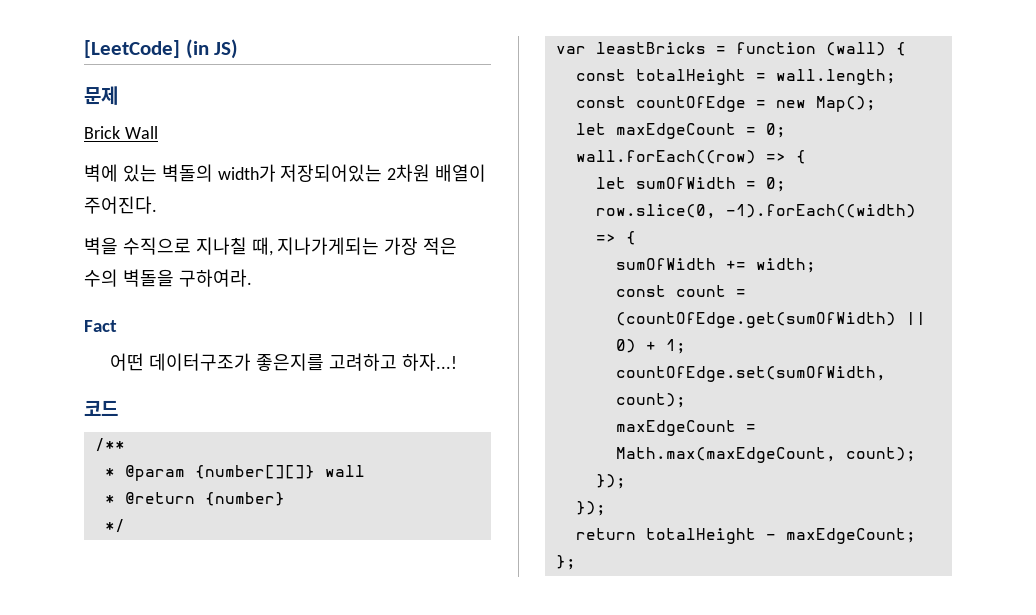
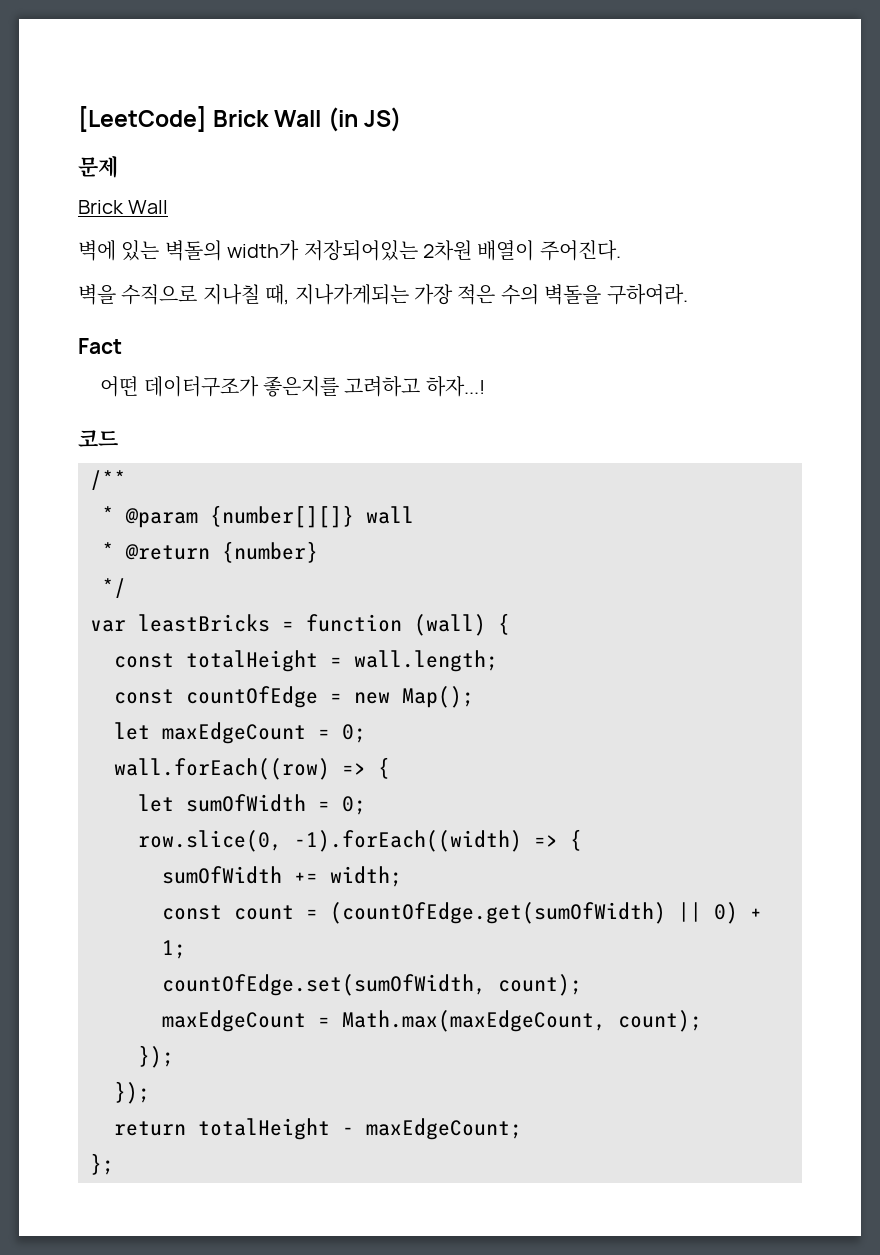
(180, 49) none -> [213,110,322,127] Brick Wall

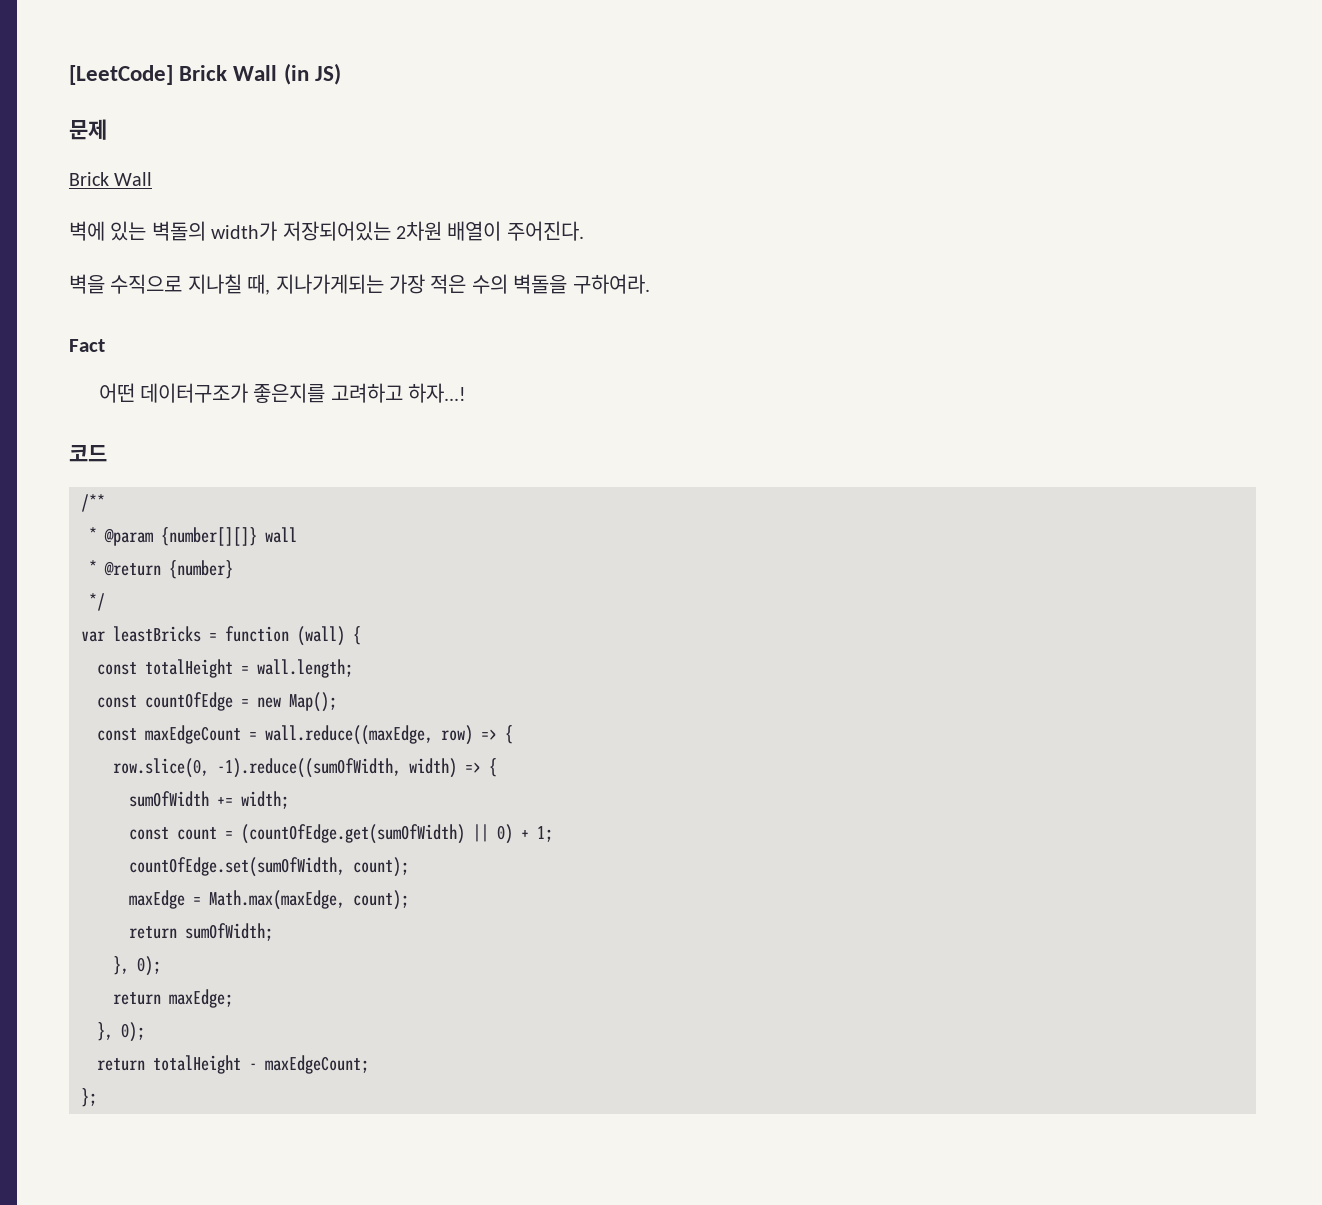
[114,722,366,744] [114,757,390,780] [138,794,366,815] let maxEdgeCount = 0; // wall.forEach((row) => { // let sumOfWidth = 0; -> [97,725,513,745] const maxEdgeCount = wall.reduce((maxEdge, row) => {
[294,830,522,852] -1).forEach((width) -> [217,758,457,778] -1).reduce((sumOfWidth, width)
[162,1010,702,1032] [138,1045,174,1068] [114,1081,150,1104] maxEdgeCount = Math.max(maxEdgeCount, count); // }); // }); -> [129,890,409,910] [129,923,273,941] [113,956,161,976] [113,989,233,1008] [97,1022,145,1042] maxEdge = Math.max(maxEdge, count); // return sumOfWidth; // }, 0); // return maxEdge; // }, 0);

